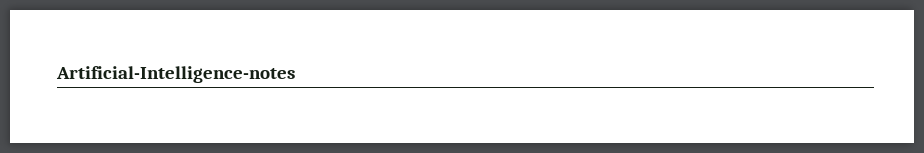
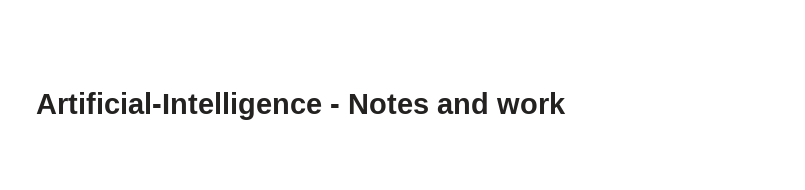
[56,66,295,83] Artificial-Intelligence-notes -> [36,92,566,120] Artificial-Intelligence - Notes and work

